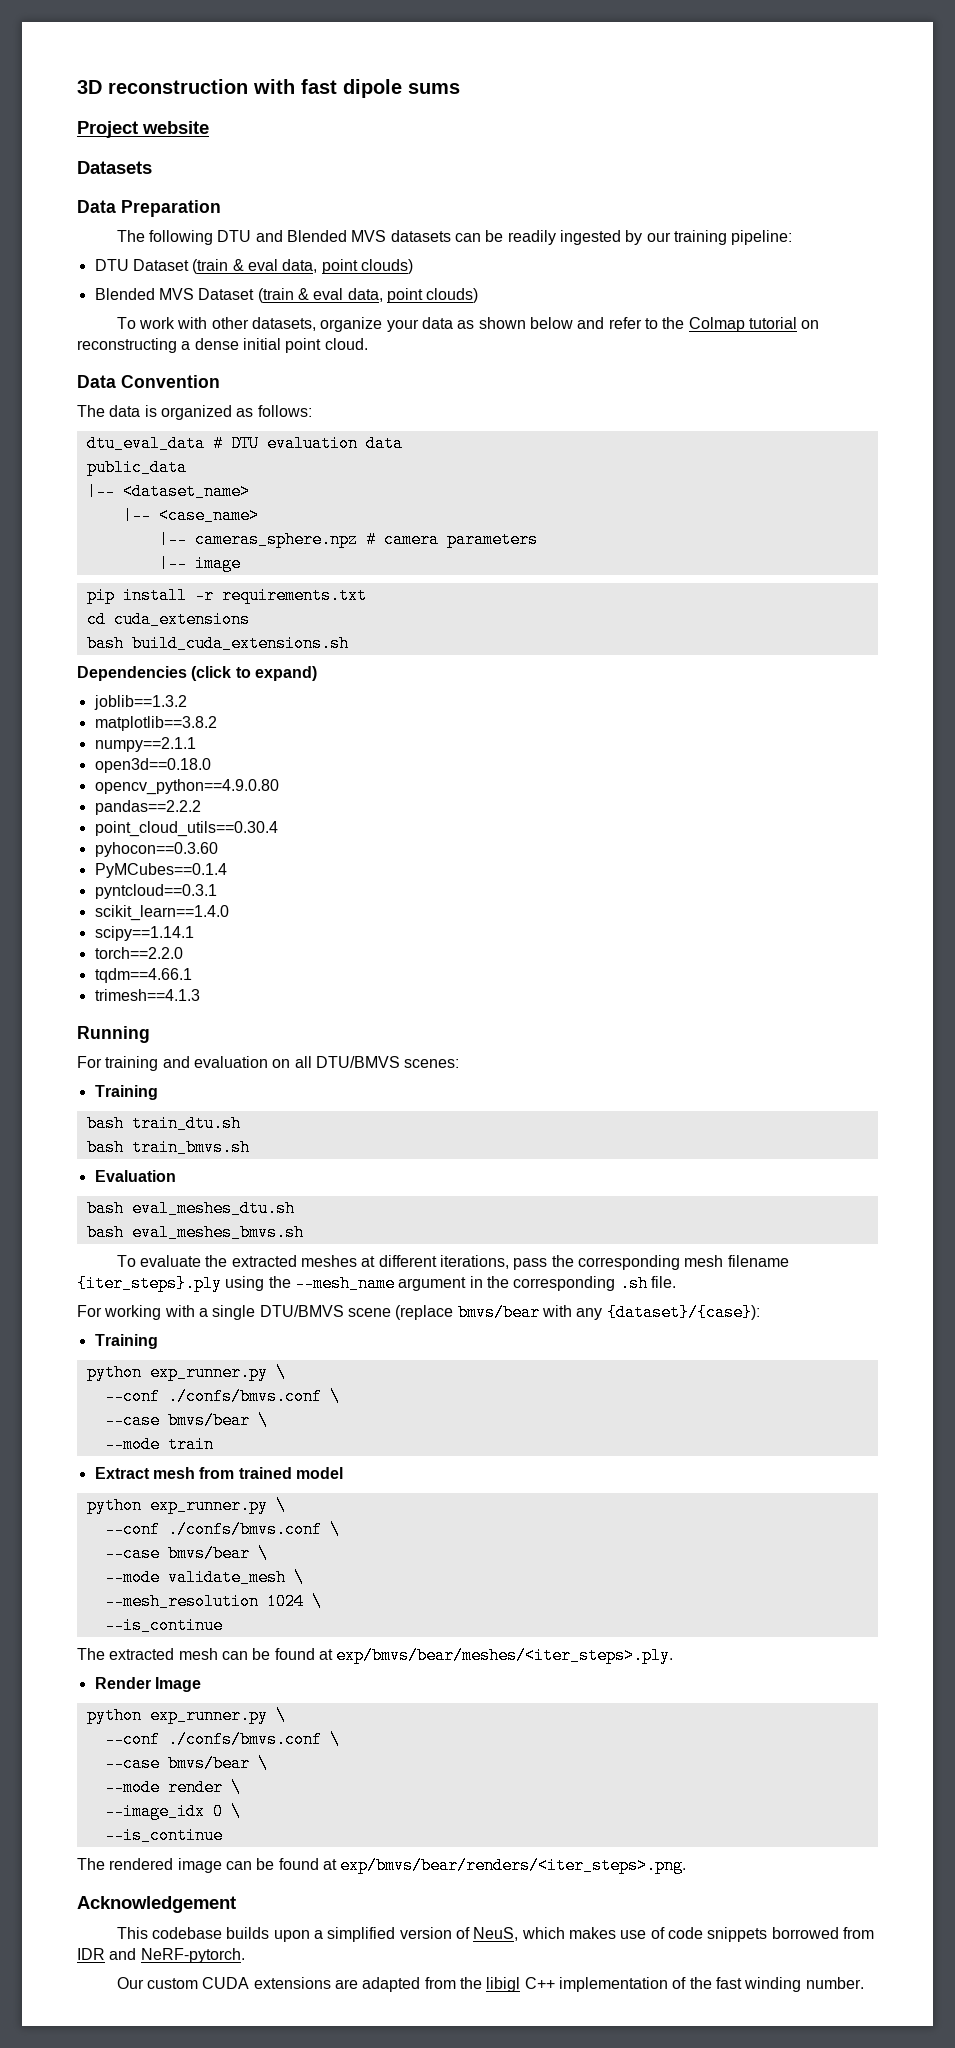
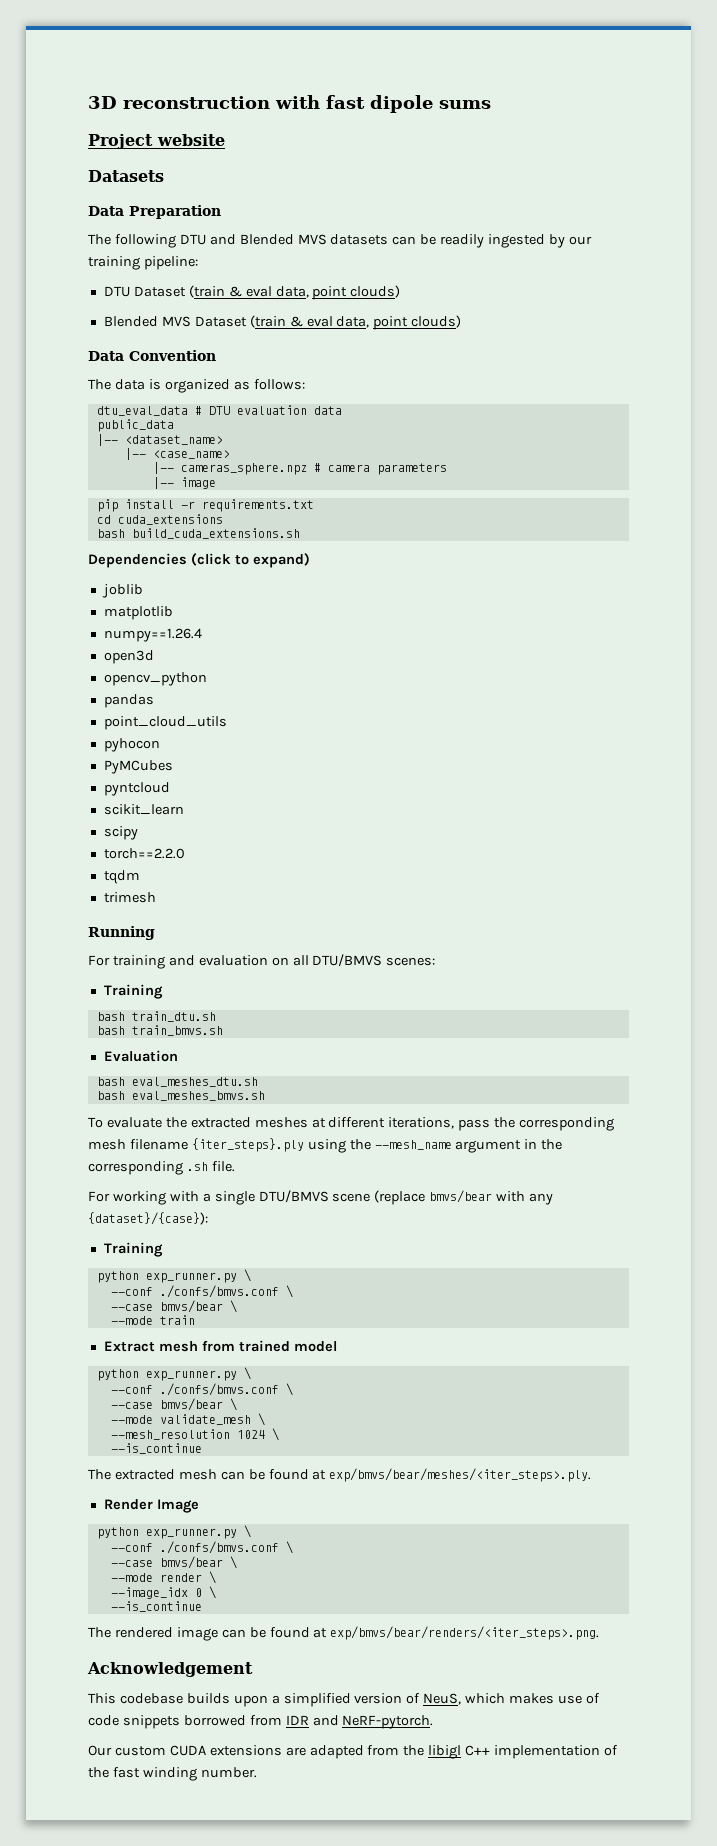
[116,317,820,332] [77,338,368,353] // To work with other datasets, organize your data as shown below and refer to the Colmap tutorial on reconstructing a dense initial point cloud. -> (462, 321) none
[93,695,187,710] [94,716,217,731] [94,737,196,752] [94,758,211,773] [94,779,279,795] [94,800,201,815] [94,821,278,837] [94,842,218,857] [94,863,227,878] [94,884,217,899] [94,905,229,921] [94,926,194,941] joblib==1.3.2 // matplotlib==3.8.2 // numpy==2.1.1 // open3d==0.18.0 // opencv_python==4.9.0.80 // pandas==2.2.2 // point_cloud_utils==0.30.4 // pyhocon==0.3.60 // PyMCubes==0.1.4 // pyntcloud==0.3.1 // scikit_learn==1.4.0 // scipy==1.14.1 -> [101,584,143,598] [103,606,173,620] [103,628,202,642] [103,650,154,664] [103,672,207,686] [103,694,154,708] [103,716,227,730] [103,738,160,752] [103,760,173,774] [103,782,170,796] [103,804,184,815] [103,826,138,840] joblib // matplotlib // numpy==1.26.4 // open3d // opencv_python // pandas // point_cloud_utils // pyhocon // PyMCubes // pyntcloud // scikit_learn // scipy
[94,968,192,983] [94,989,200,1001] tqdm==4.66.1 // trimesh==4.1.3 -> [103,870,140,884] [103,892,156,903] tqdm // trimesh

